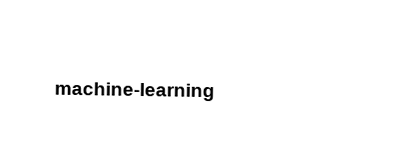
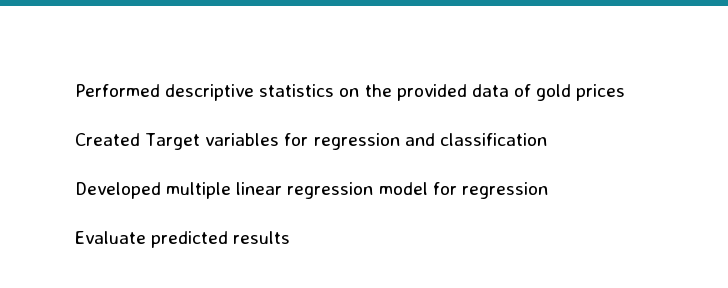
[54,81,215,102] machine-learning -> [75,84,626,101] [75,133,547,150] [75,182,548,199] [75,231,291,248] Performed descriptive statistics on the provided data of gold prices // Created Target variables for regression and classification // Developed multiple linear regression model for regression // Evaluate predicted results

